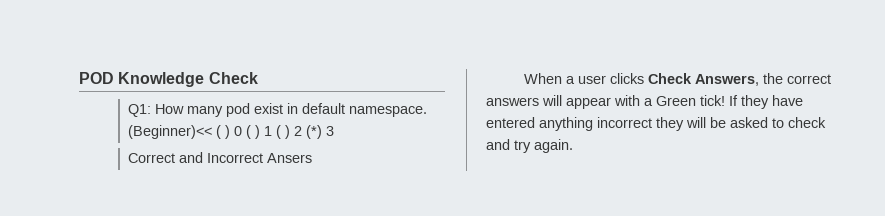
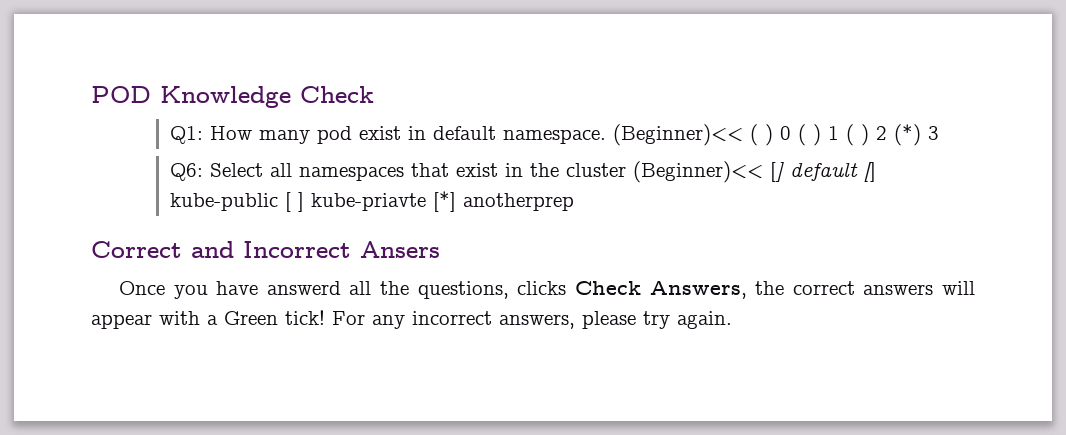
[127,152,312,163] [523,73,606,84] Correct and Incorrect Ansers // When a user -> [170,161,877,183] [170,191,575,212] [91,241,440,258] [119,281,509,299] Q6: Select all namespaces that exist in the cluster (Beginner)<< [] default [] kube-public [ ] kube-priavte [*] anotherprep // Correct and Incorrect Ansers // Once you have answerd all the questions,
[729,95,803,109] [486,117,826,131] [486,139,510,150] If they have entered anything incorrect they will be asked to check and -> [332,311,636,329] For any incorrect answers, please

